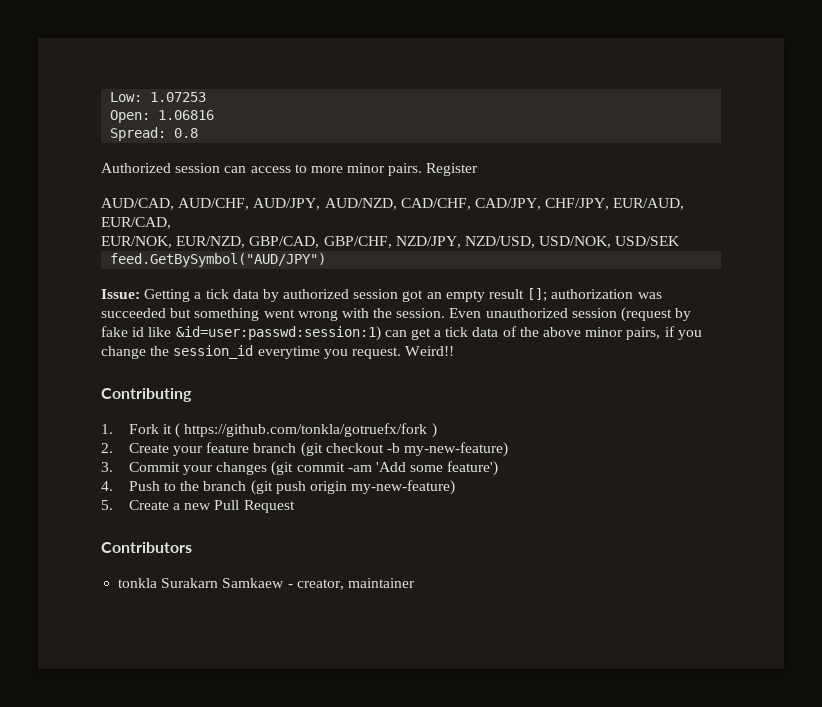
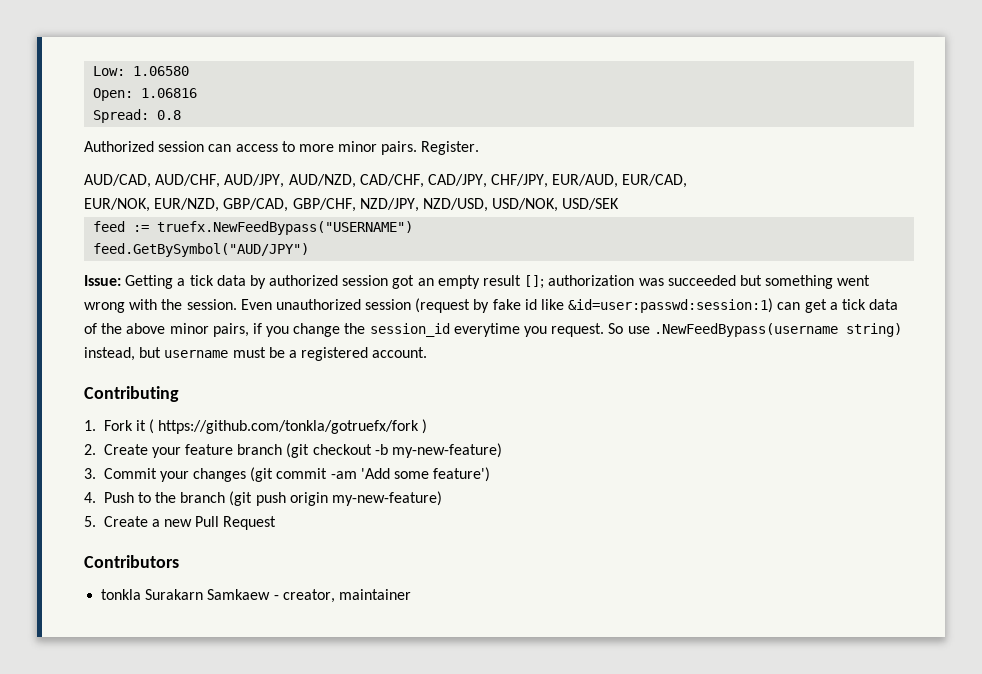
[150,92,207,102] 1.07253 -> [133,66,190,76] 1.06580
[426,163,479,176] Register -> [421,141,480,155] Register.
(681, 241) none -> [93,221,414,235] // feed := truefx.NewFeedBypass("USERNAME")
[405,346,455,356] Weird!! -> [608,323,902,337] [84,347,428,361] So use .NewFeedBypass(username string) instead, but username must be a registered account.

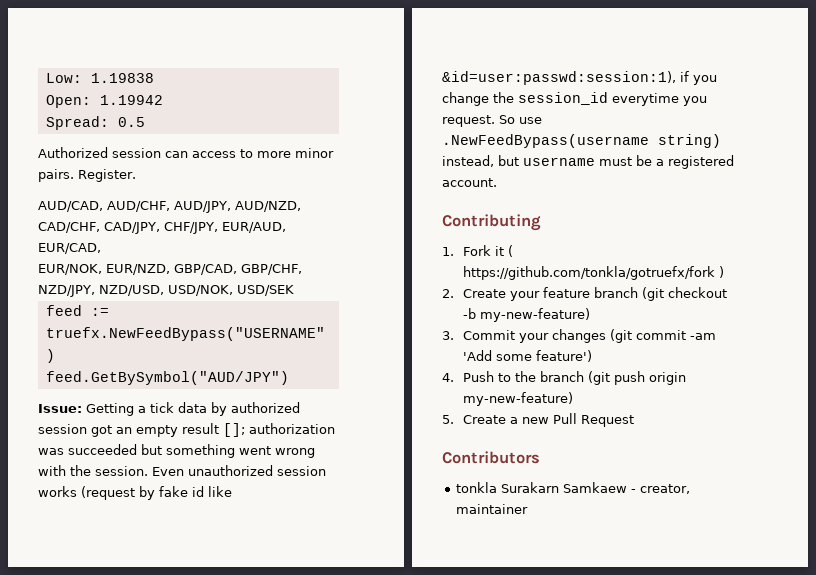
[133,66,190,76] 1.06580 -> [90,73,154,83] 1.19838
[141,88,198,98] 1.06816 -> [99,95,163,105] 1.19942
[157,110,182,120] 0.8 -> [117,117,145,127] 0.5
(412, 304) none -> [38,486,77,497] works
[568,298,899,313] [84,323,249,337] &id=user:passwd:session:1) can get a tick data of the above minor pairs, -> [442,71,676,85] &id=user:passwd:session:1),

